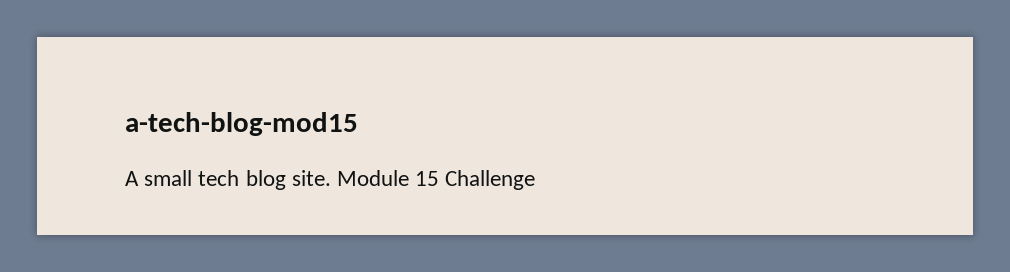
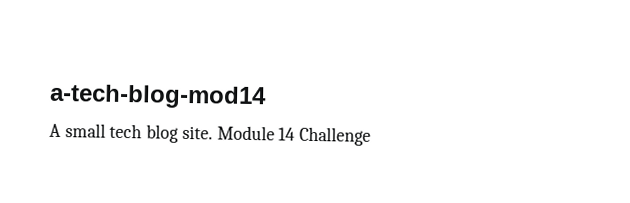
[125,112,358,136] a-tech-blog-mod15 -> [49,83,267,110] a-tech-blog-mod14
[415,171,440,186] 15 -> [278,127,296,141] 14

